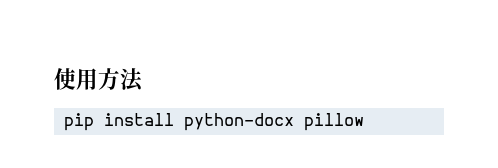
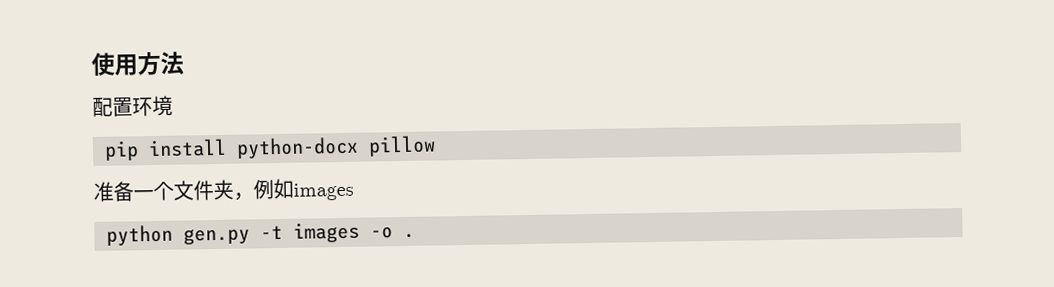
(144, 80) none -> [92,95,173,117] // 配置环境
(365, 122) none -> [93,178,354,202] [106,221,415,246] // 准备一个文件夹，例如images // python gen.py -t images -o .

